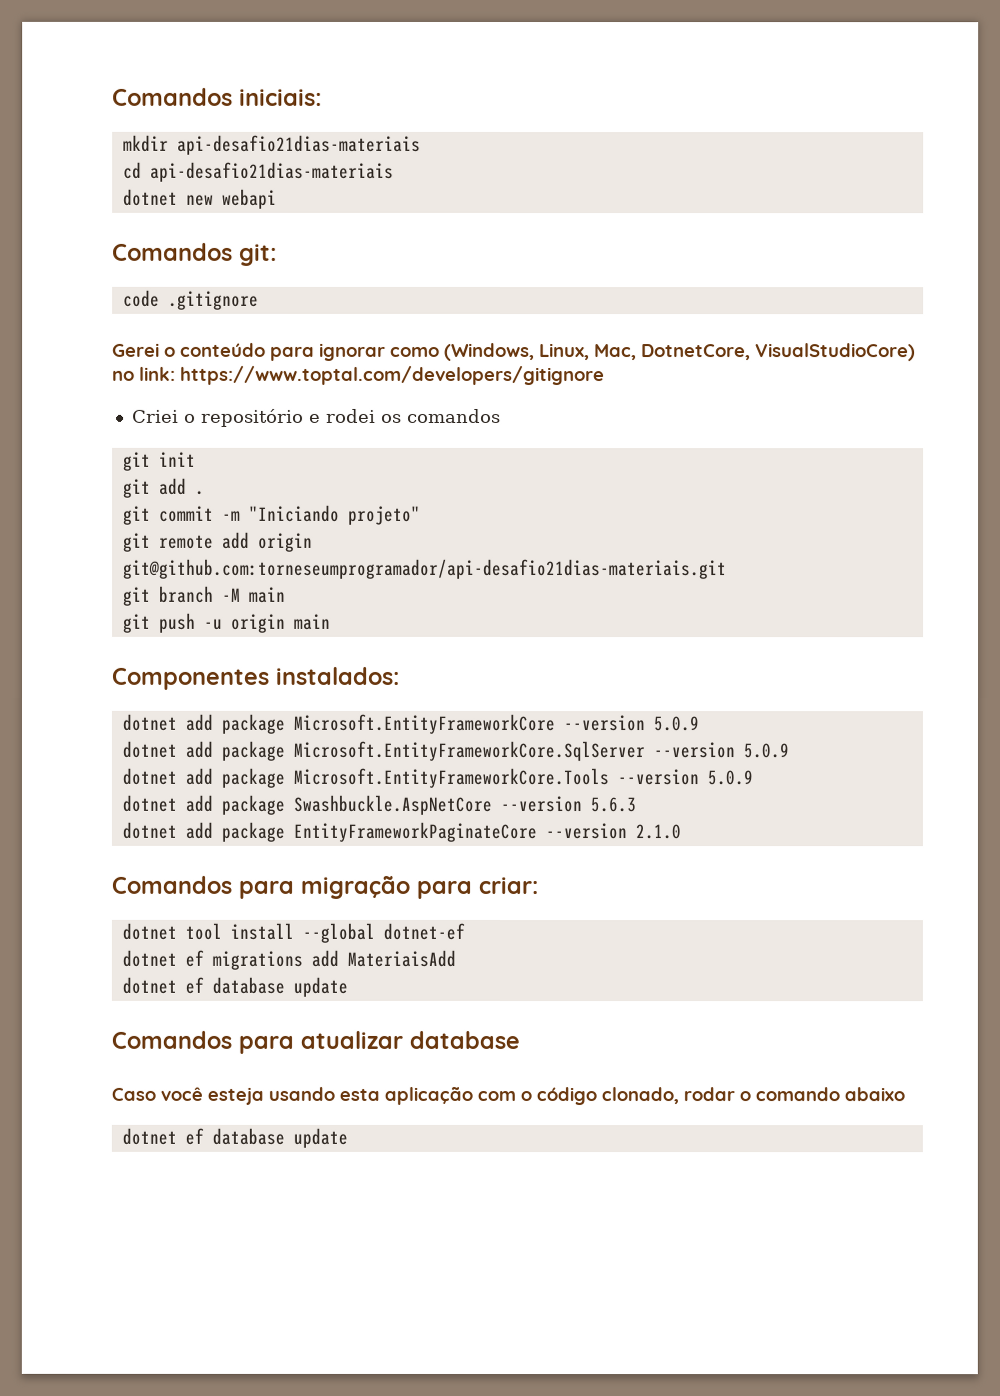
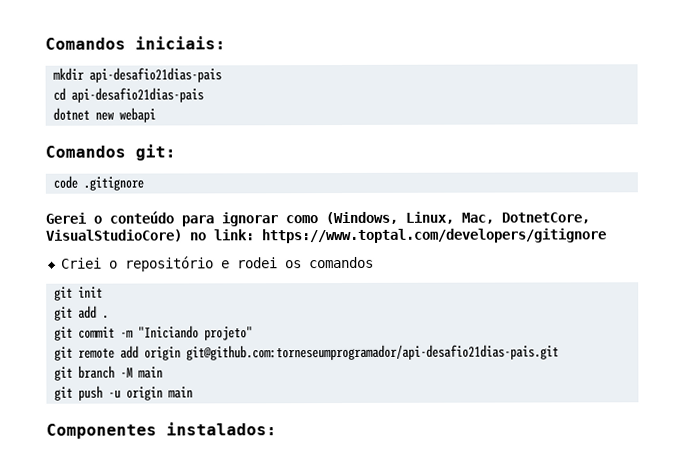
[176,134,421,155] api-desafio21dias-materiais -> [89,67,223,83] api-desafio21dias-pais
[149,161,394,182] api-desafio21dias-materiais -> [71,87,205,103] api-desafio21dias-pais
[122,558,727,580] git@github.com:torneseumprogramador/api-desafio21dias-materiais.git -> [186,344,560,361] git@github.com:torneseumprogramador/api-desafio21dias-pais.git
[121,713,699,735] [121,740,789,762] [121,767,753,789] [121,794,636,815] [121,821,681,843] [111,875,538,899] [121,922,465,943] [121,949,456,970] [121,976,348,997] [111,1030,520,1054] [111,1086,905,1106] [121,1127,348,1148] // dotnet add package Microsoft.EntityFrameworkCore --version 5.0.9 // dotnet add package Microsoft.EntityFrameworkCore.SqlServer --version 5.0.9 // dotnet add package Microsoft.EntityFrameworkCore.Tools --version 5.0.9 // dotnet add package Swashbuckle.AspNetCore --version 5.6.3 // dotnet add package EntityFrameworkPaginateCore --version 2.1.0 // Comandos para migração para criar: // dotnet tool install --global dotnet-ef // dotnet ef migrations add MateriaisAdd // dotnet ef database update // Comandos para atualizar database // Caso você esteja usando esta aplicação com o código clonado, rodar o comando abaixo // dotnet ef database update -> (277, 429) none

